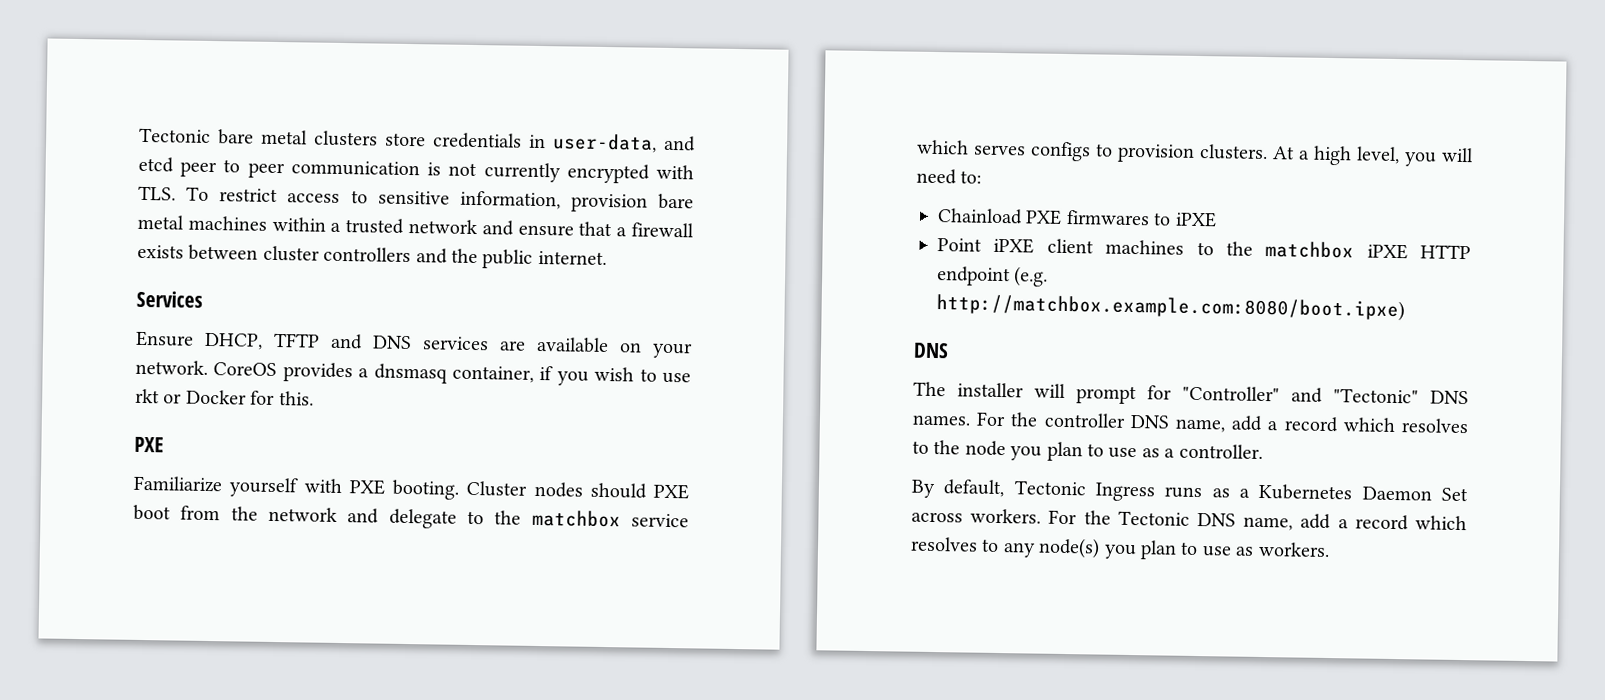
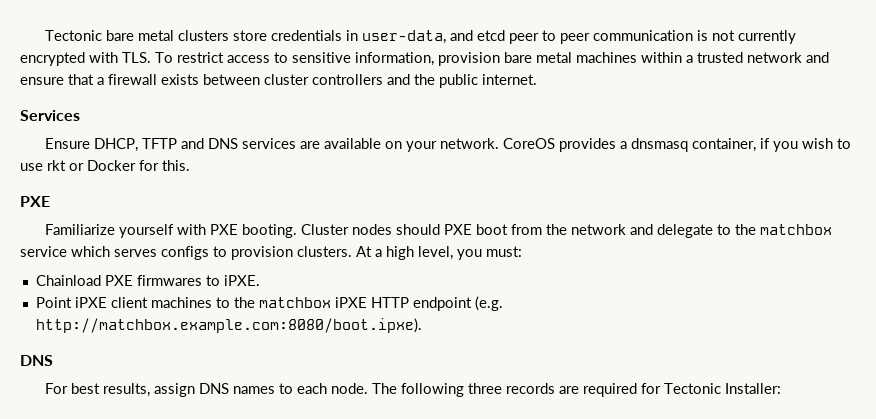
[1441,147,1474,163] [916,168,983,185] will need to: -> [486,246,522,257] must:
[1174,211,1217,228] iPXE -> [223,275,260,286] iPXE.
[936,294,1405,322] http://matchbox.example.com:8080/boot.ipxe) -> [35,318,422,333] http://matchbox.example.com:8080/boot.ipxe).
[913,381,1469,405] [912,411,1469,434] [912,440,1263,462] [911,479,1468,502] [911,508,1467,531] [910,536,1330,560] The installer will prompt for "Controller" and "Tectonic" DNS names. For the controller DNS name, add a record which resolves to the node you plan to use as a controller. // By default, Tectonic Ingress runs as a Kubernetes Daemon Set across workers. For the Tectonic DNS name, add a record which resolves to any node(s) you plan to use as workers. -> [45,383,782,397] For best results, assign DNS names to each node. The following three records are required for Tectonic Installer:

